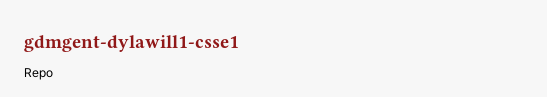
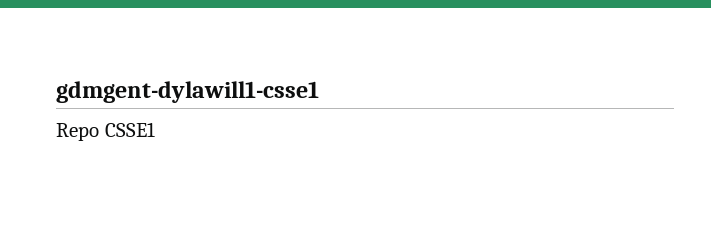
(53, 74) none -> [104,122,155,137] CSSE1

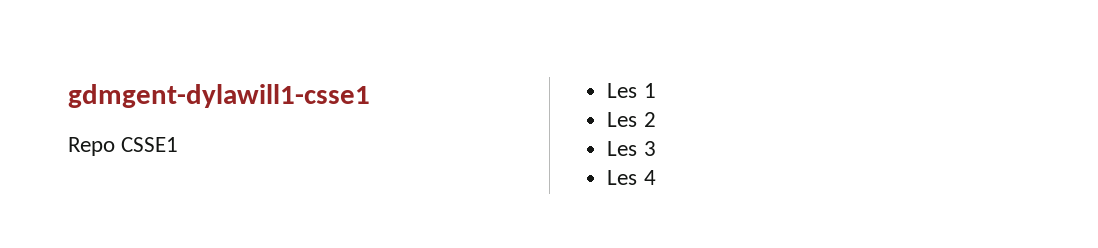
(155, 129) none -> [607,83,656,98] [607,112,656,127] [607,141,656,156] [607,170,656,185] // Les 1 // Les 2 // Les 3 // Les 4

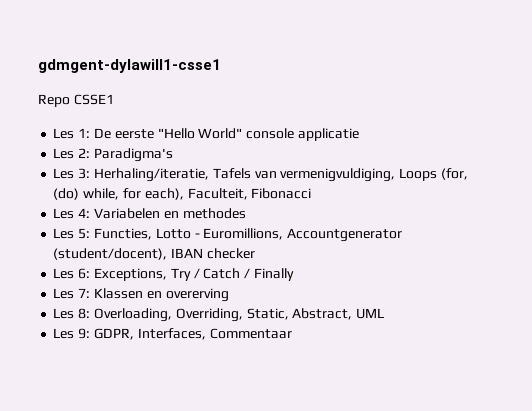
[643,83,656,98] [607,112,656,127] [607,141,656,156] [607,170,656,185] 1 // Les 2 // Les 3 // Les 4 -> [78,128,359,141] [53,148,173,162] [53,168,468,182] [53,188,312,200] [53,208,246,219] [53,228,403,242] [53,248,255,260] [53,268,294,281] [53,288,229,302] [53,308,385,322] [53,328,292,340] 1: De eerste "Hello World" console applicatie // Les 2: Paradigma's // Les 3: Herhaling/iteratie, Tafels van vermenigvuldiging, Loops (for, (do) while, for each), Faculteit, Fibonacci // Les 4: Variabelen en methodes // Les 5: Functies, Lotto - Euromillions, Accountgenerator (student/docent), IBAN checker // Les 6: Exceptions, Try / Catch / Finally // Les 7: Klassen en overerving // Les 8: Overloading, Overriding, Static, Abstract, UML // Les 9: GDPR, Interfaces, Commentaar

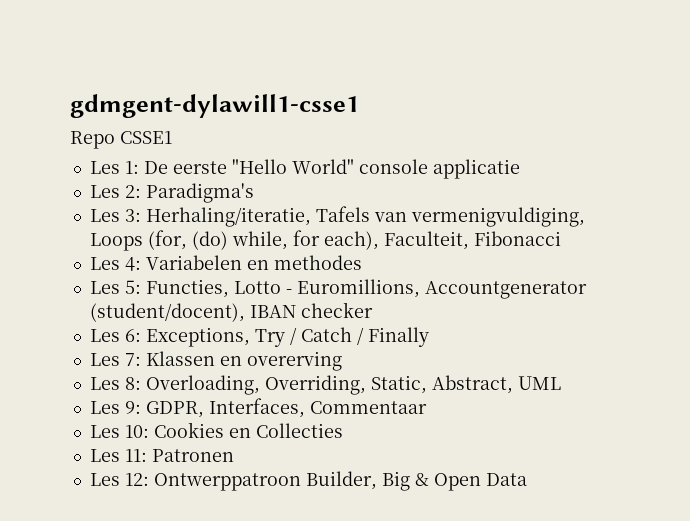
(292, 333) none -> [89,422,343,438] [89,449,234,462] [89,471,527,491] // Les 10: Cookies en Collecties // Les 11: Patronen // Les 12: Ontwerppatroon Builder, Big & Open Data

